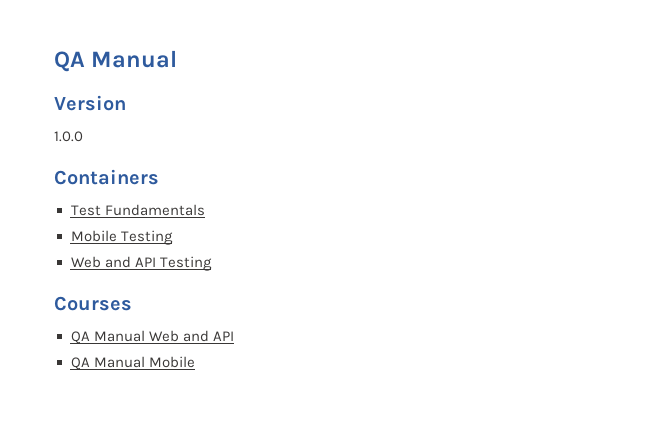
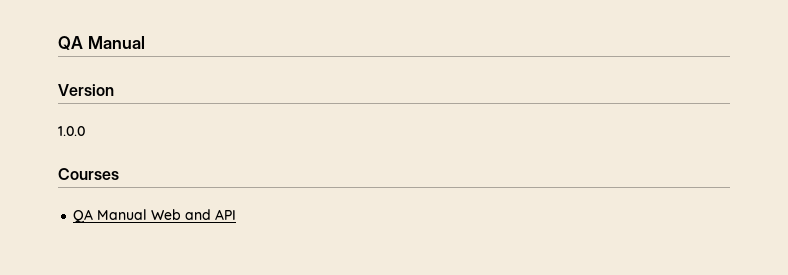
[54,169,159,185] [70,204,205,216] [70,230,173,245] [70,256,212,271] // Containers // Test Fundamentals // Mobile Testing // Web and API Testing -> (85, 131) none
[70,356,195,370] // QA Manual Mobile -> (237, 214) none

